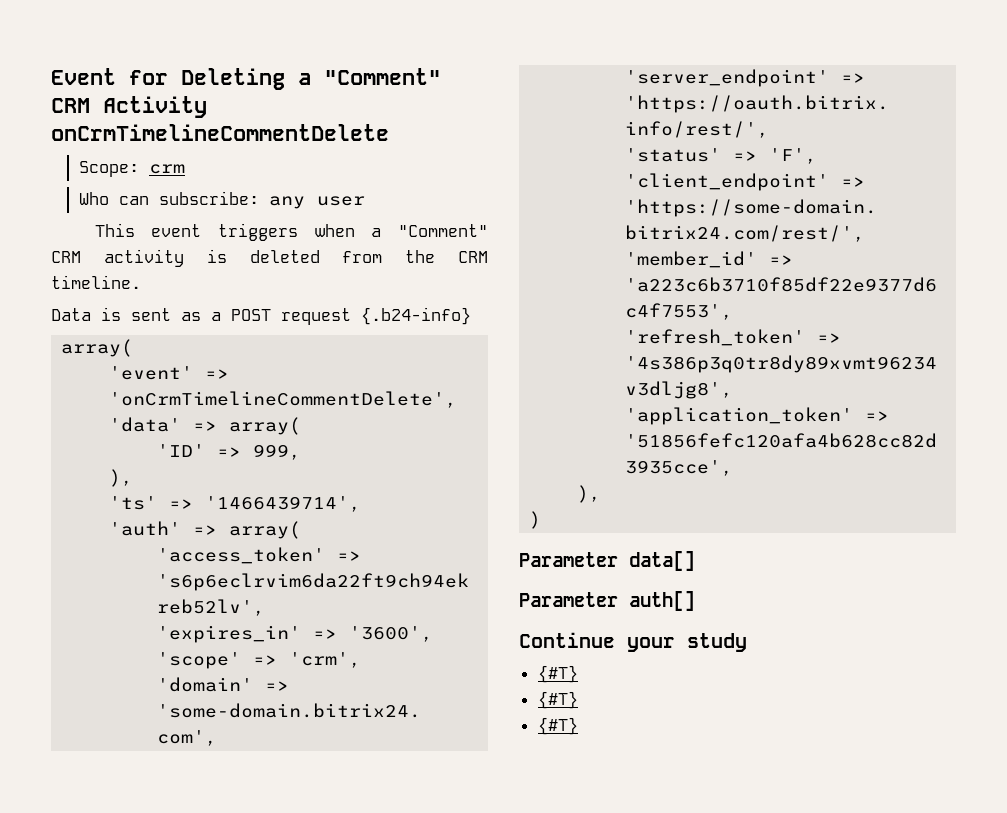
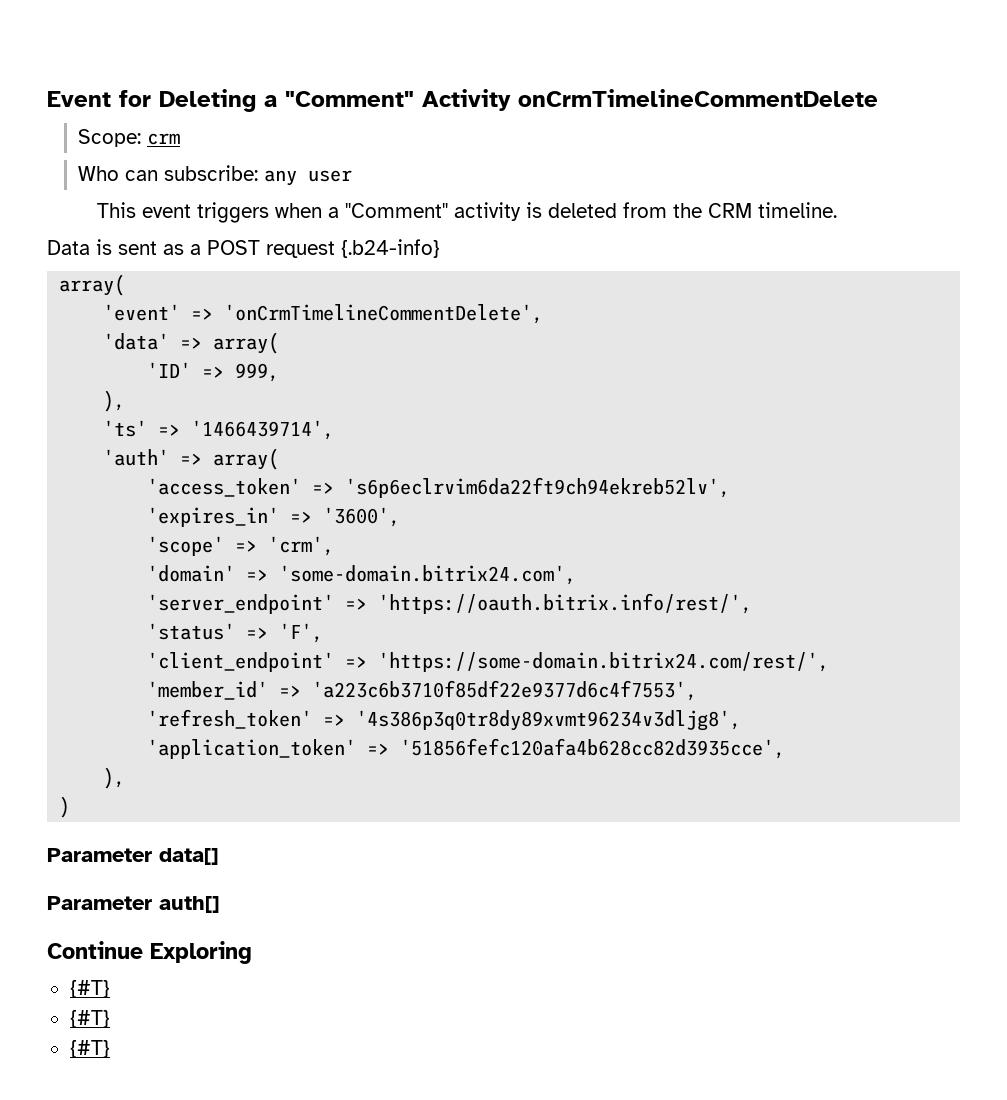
[51,98,90,113] CRM -> (414, 99) none
[51,251,81,263] CRM -> (449, 210) none
[627,633,747,652] your study -> [150,941,252,964] Exploring

